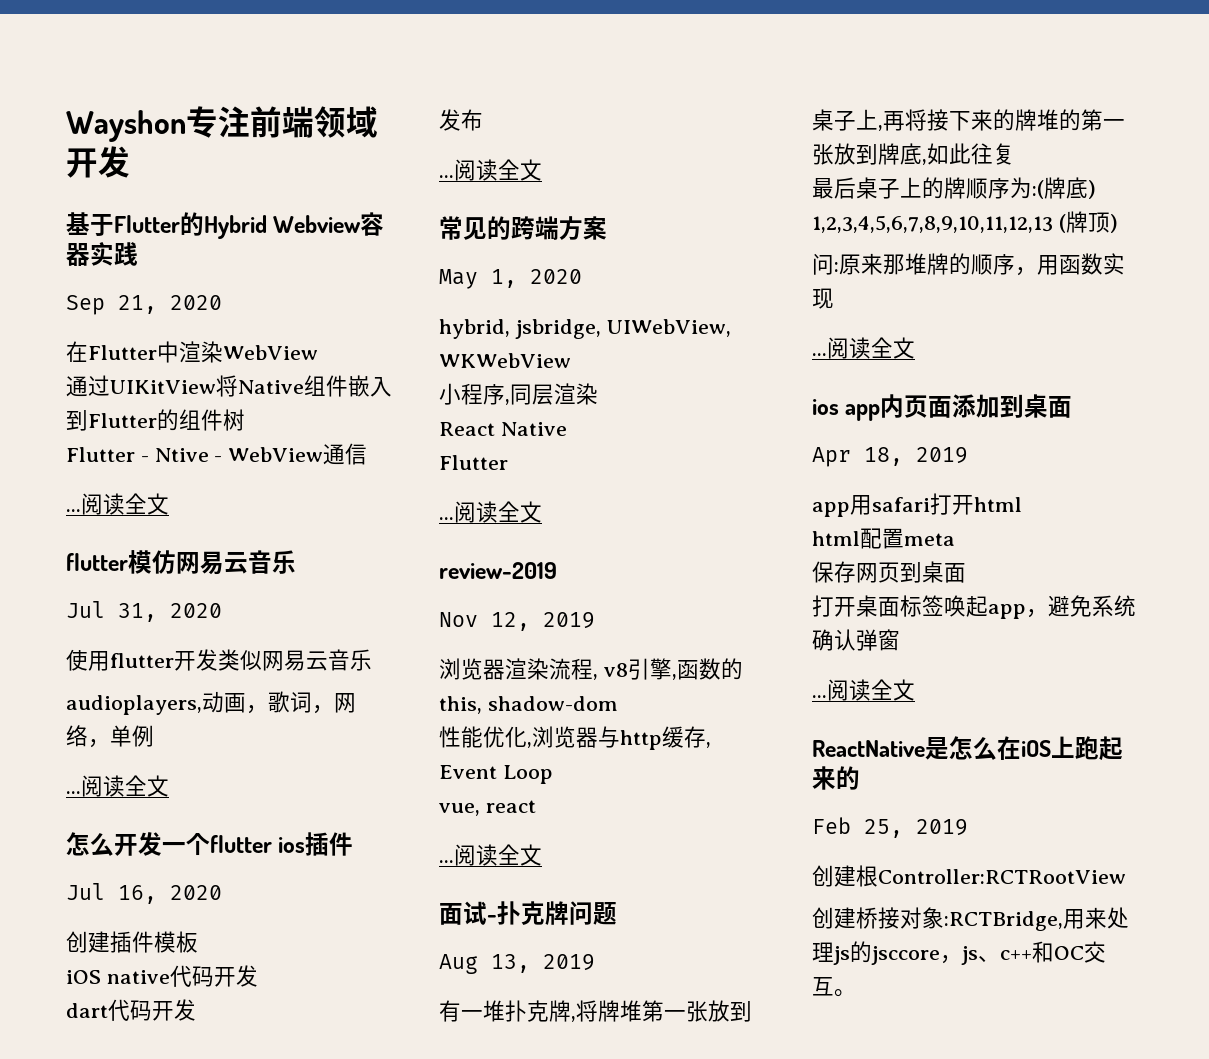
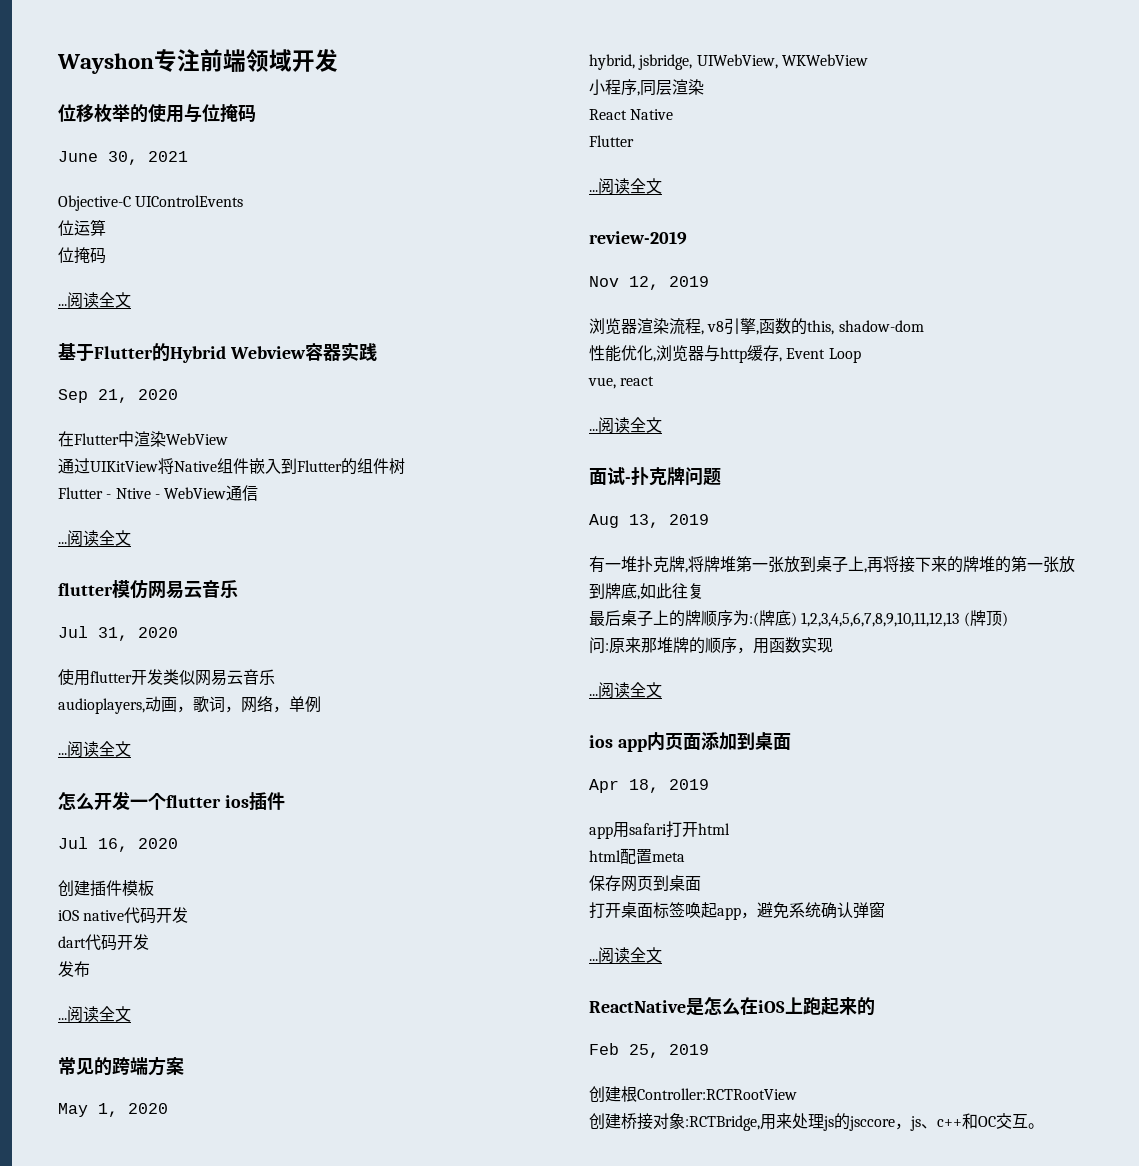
(130, 162) none -> [58,104,256,123] [58,151,188,165] [58,195,244,211] [58,219,106,236] [58,247,106,264] [58,292,131,308] // 位移枚举的使用与位掩码 // June 30, 2021 // Objective-C UIControlEvents // 位运算 // 位掩码 // ...阅读全文

